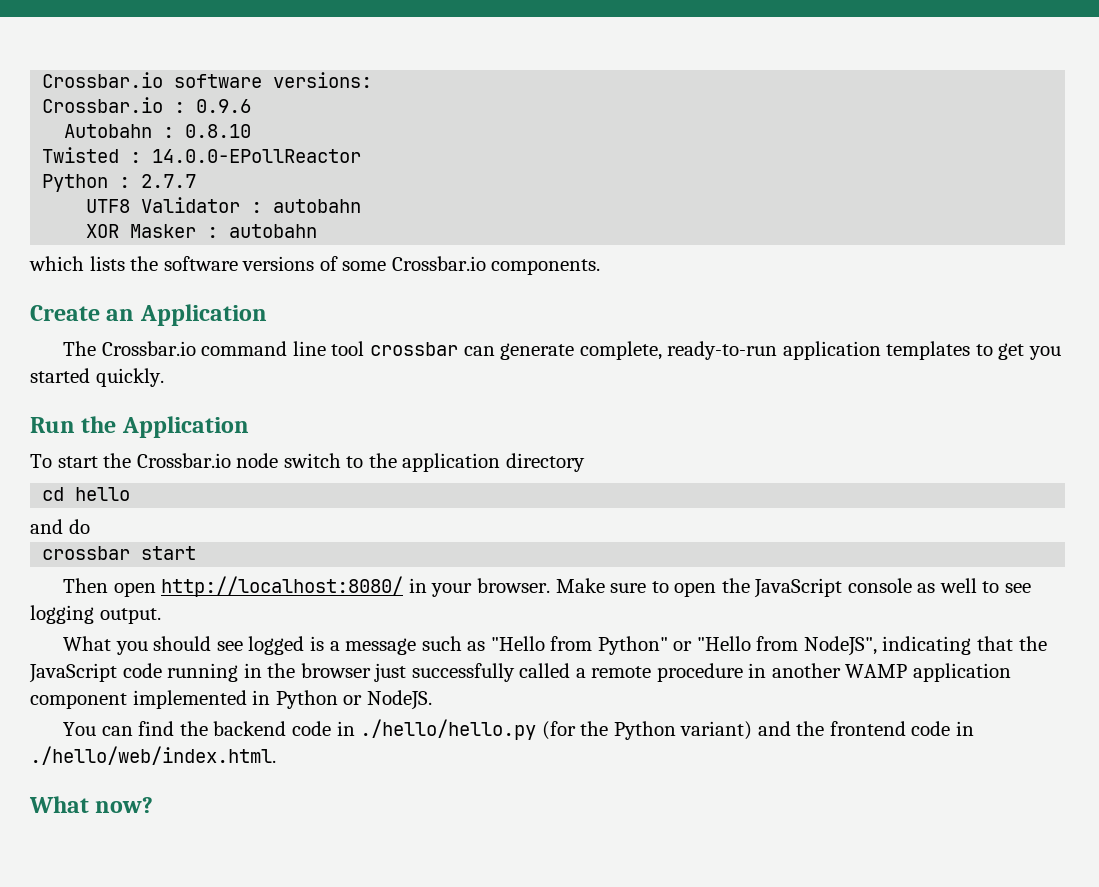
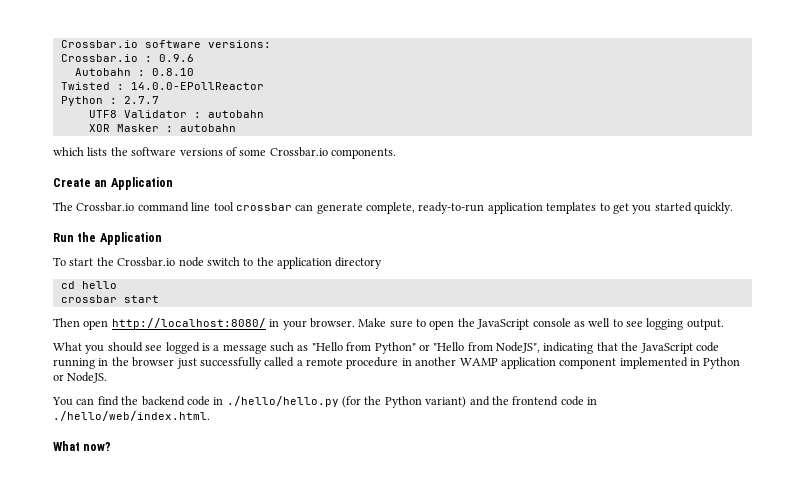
[30,519,90,534] // and do -> (117, 285) none

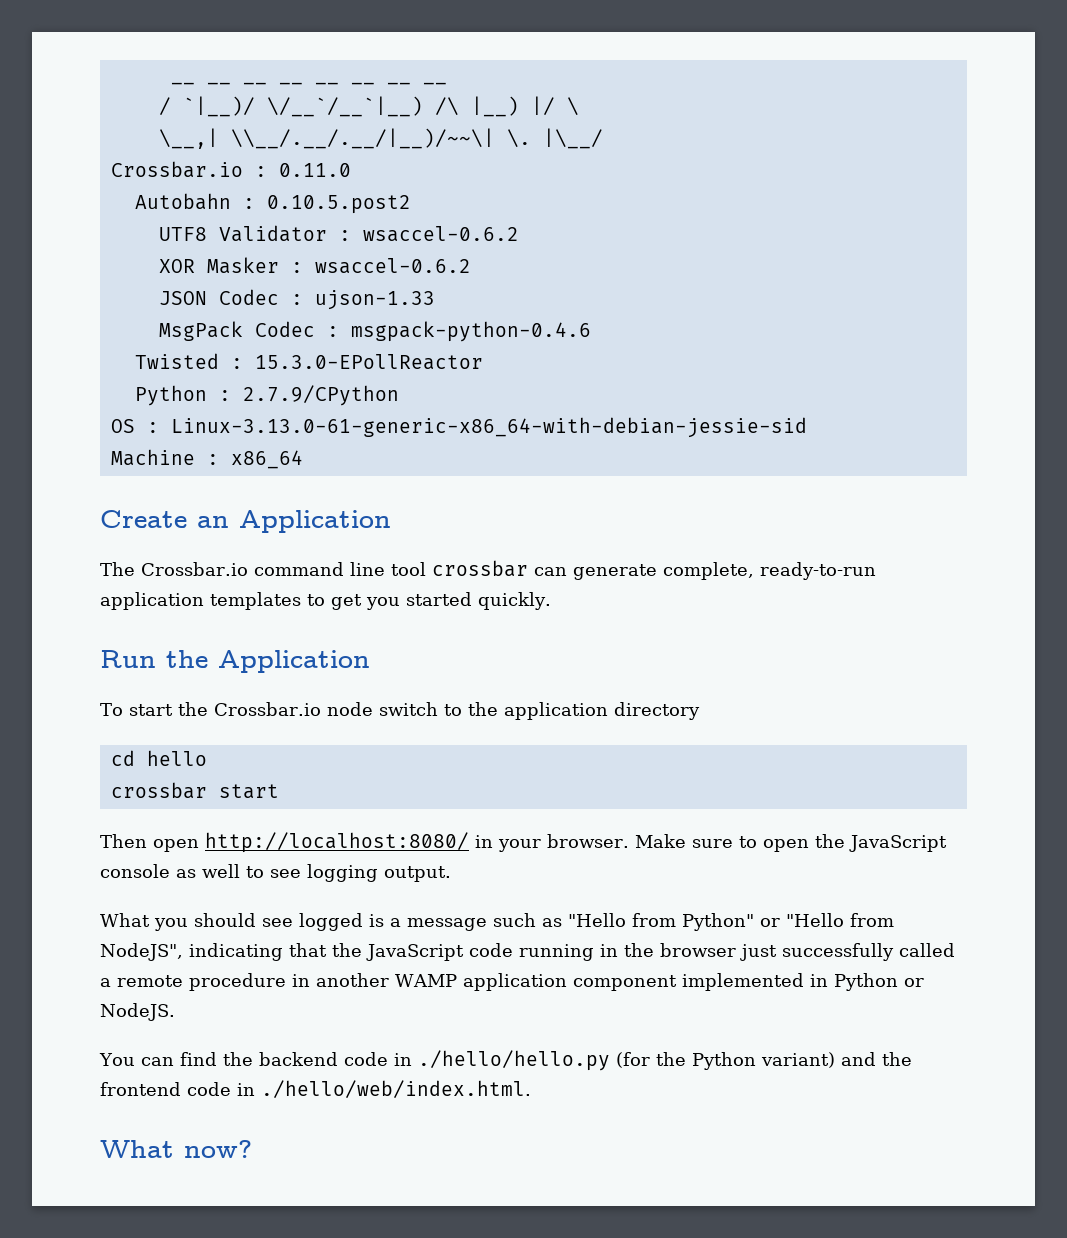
[60,40,271,48] Crossbar.io software versions: -> [170,81,447,85] [158,96,579,117] [158,128,603,149] __ __ __ __ __ __ __ __ // / `|__)/ \/__`/__`|__) /\ |__) |/ \ // \__,| \\__/.__/.__/|__)/~~\| \. |\__/
[158,54,194,62] 0.9.6 -> [278,163,351,177] 0.11.0
[151,68,194,76] [60,82,264,90] [60,96,159,106] 0.8.10 // Twisted : 14.0.0-EPollReactor // Python : 2.7.7 -> [266,195,411,214] 0.10.5.post2
[207,110,264,118] autobahn -> [362,226,519,242] wsaccel-0.6.2
[179,124,236,132] [53,147,396,159] autobahn // which lists the software versions of some Crossbar.io components. -> [314,258,471,274] [158,289,435,310] [158,321,591,342] [134,353,483,370] [134,385,399,406] [110,417,807,438] [110,449,303,469] wsaccel-0.6.2 // JSON Codec : ujson-1.33 // MsgPack Codec : msgpack-python-0.4.6 // Twisted : 15.3.0-EPollReactor // Python : 2.7.9/CPython // OS : Linux-3.13.0-61-generic-x86_64-with-debian-jessie-sid // Machine : x86_64

